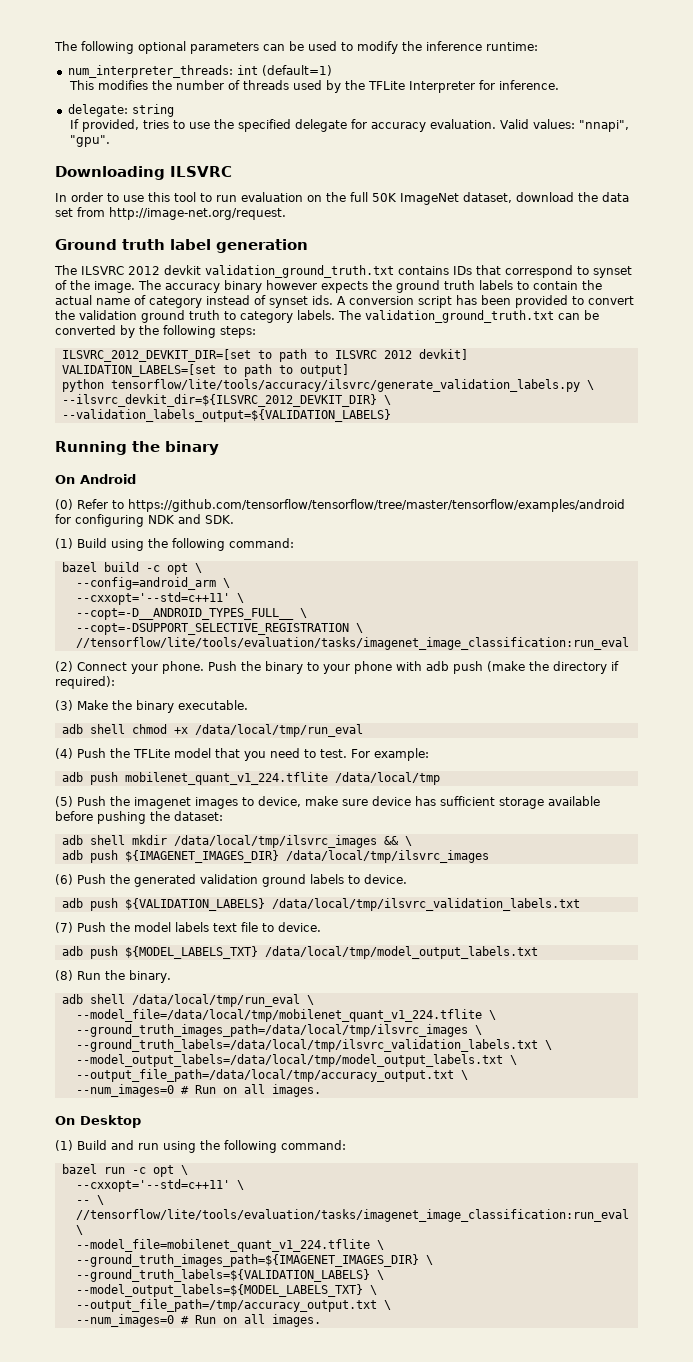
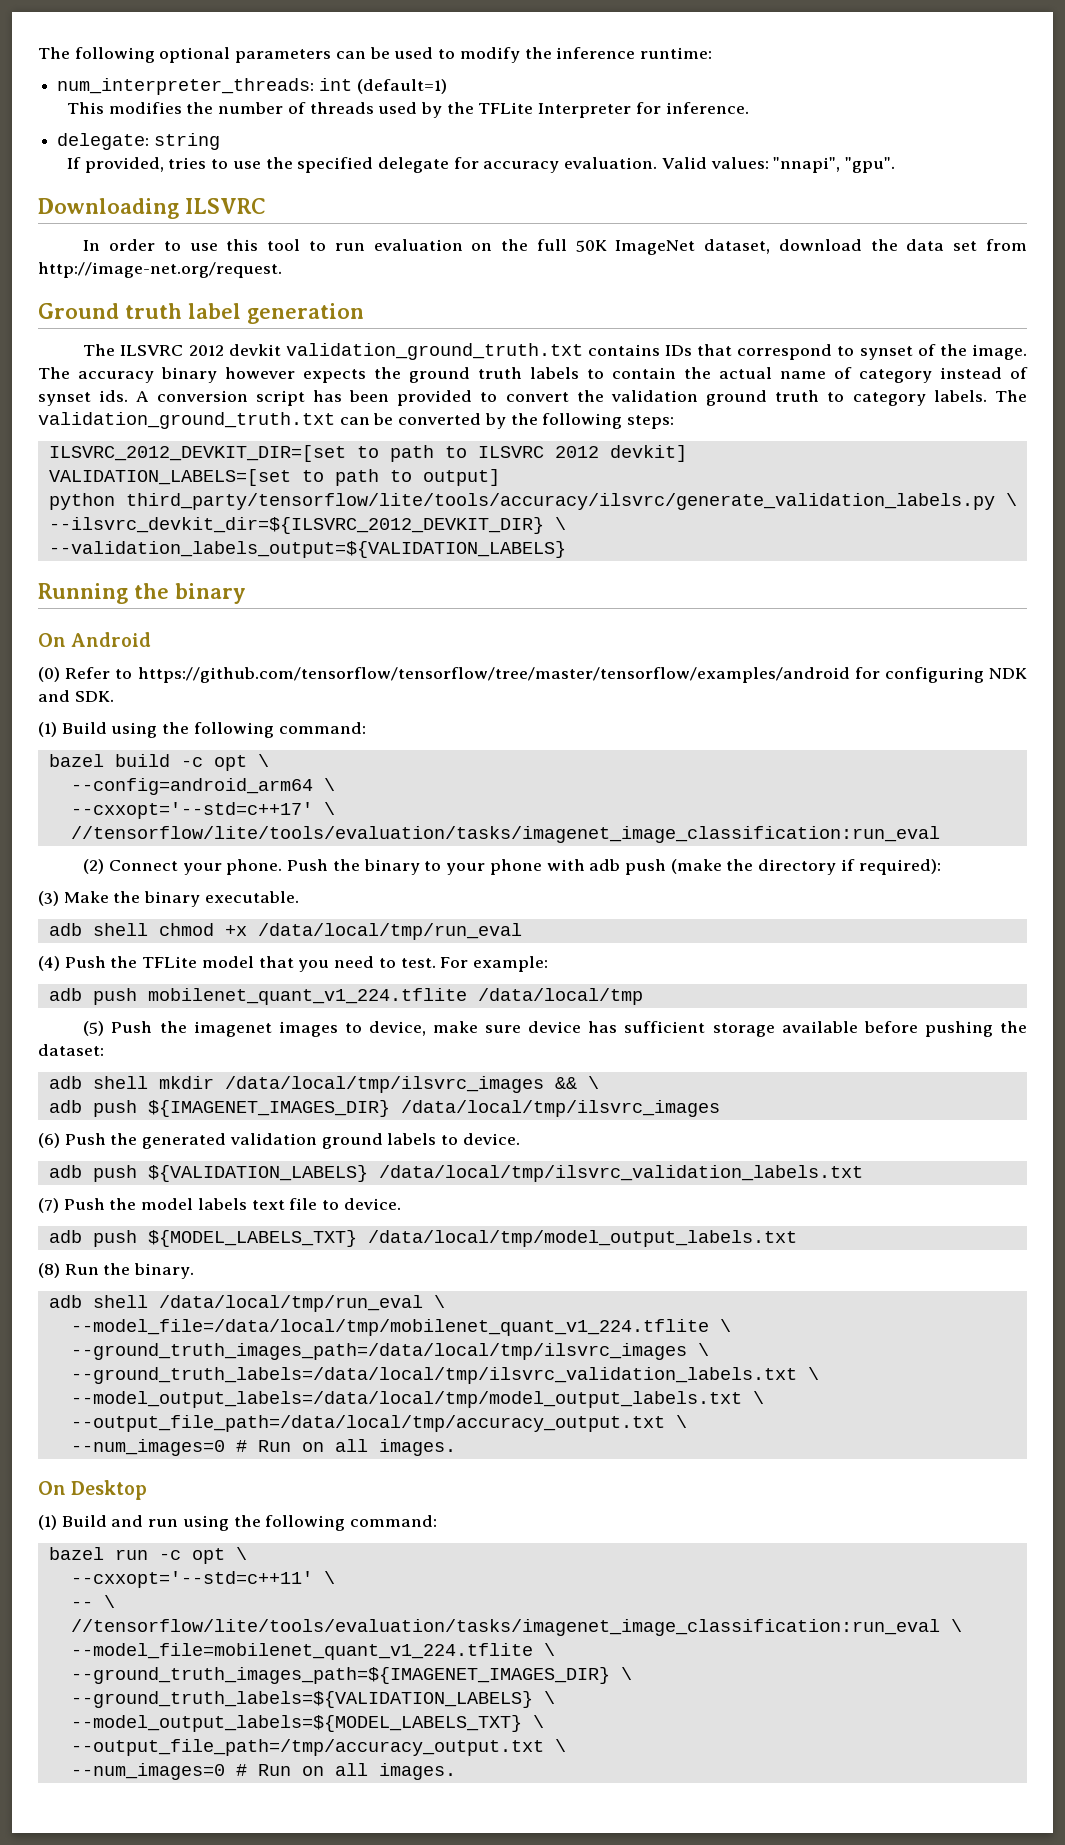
[110,379,580,392] tensorflow/lite/tools/accuracy/ilsvrc/generate_validation_labels.py -> [125,493,995,510] third_party/tensorflow/lite/tools/accuracy/ilsvrc/generate_validation_labels.py
[75,577,230,590] [75,592,244,605] [75,608,307,620] [75,623,349,635] --config=android_arm \ // --cxxopt='--std=c++11' \ // --copt=-D__ANDROID_TYPES_FULL__ \ // --copt=-DSUPPORT_SELECTIVE_REGISTRATION -> [70,778,335,795] [70,802,313,819] --config=android_arm64 \ // --cxxopt='--std=c++17'

